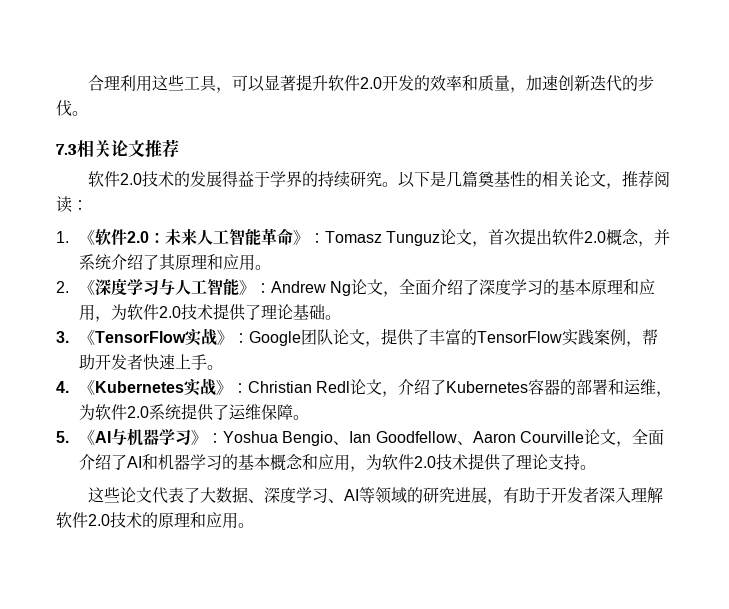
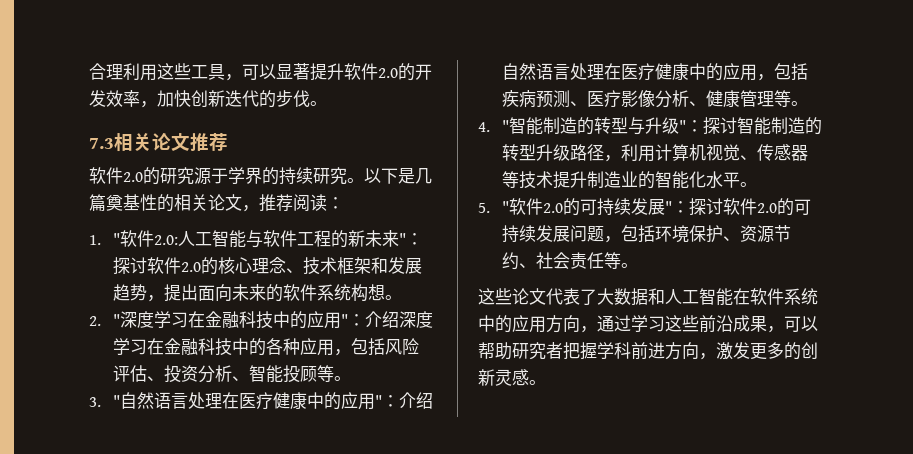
[381,75,558,93] 开发的效率和质量，加速 -> [398,63,432,81] [89,90,191,108] 的开发效率，加快
[141,171,254,187] 技术的发展得益 -> [143,167,211,185] 的研究源
[79,228,671,247] [79,254,256,271] 《软件2.0：未来人工智能革命》：Tomasz Tunguz论文，首次提出软件2.0概念，并系统介绍了其原理和应用 -> [112,230,423,248] [112,257,422,275] [112,284,385,302] "软件2.0:人工智能与软件工程的新未来"：探讨软件2.0的核心理念、技术框架和发展趋势，提出面向未来的软件系统构想
[79,278,656,297] [79,303,342,322] [56,328,659,347] [79,354,224,370] [56,378,673,397] [79,403,310,421] [56,428,664,447] [79,453,581,472] 《深度学习与人工智能》：Andrew Ng论文，全面介绍了深度学习的基本原理和应用，为软件2.0技术提供了理论基础。 // 3.《TensorFlow实战》：Google团队论文，提供了丰富的TensorFlow实践案例，帮助开发者快速上手。 // 4.《Kubernetes实战》：Christian Redl论文，介绍了Kubernetes容器的部署和运维，为软件2.0系统提供了运维保障。 // 5.《AI与机器学习》：Yoshua Bengio、Ian Goodfellow、Aaron Courville论文，全面介绍了AI和机器学习的基本概念和应用，为软件2.0技术提供了理论支持 -> [112,311,433,329] [112,338,419,356] [112,365,351,383] [89,392,433,410] [501,63,808,81] [501,90,808,108] [478,117,822,135] [501,144,808,162] [501,171,757,189] [478,198,811,216] [501,225,791,243] [501,252,621,270] "深度学习在金融科技中的应用"：介绍深度学习在金融科技中的各种应用，包括风险评估、投资分析、智能投顾等。 // 3. "自然语言处理在医疗健康中的应用"：介绍自然语言处理在医疗健康中的应用，包括疾病预测、医疗影像分析、健康管理等。 // 4. "智能制造的转型与升级"：探讨智能制造的转型升级路径，利用计算机视觉、传感器等技术提升制造业的智能化水平。 // 5. "软件2.0的可持续发展"：探讨软件2.0的可持续发展问题，包括环境保护、资源节约、社会责任等
[247,487,663,505] [56,512,238,529] 、深度学习、AI等领域的研究进展，有助于开发者深入理解软件2.0技术的原理和应用 -> [648,288,818,306] [478,315,818,333] [478,342,818,360] [478,369,529,386] 和人工智能在软件系统中的应用方向，通过学习这些前沿成果，可以帮助研究者把握学科前进方向，激发更多的创新灵感

